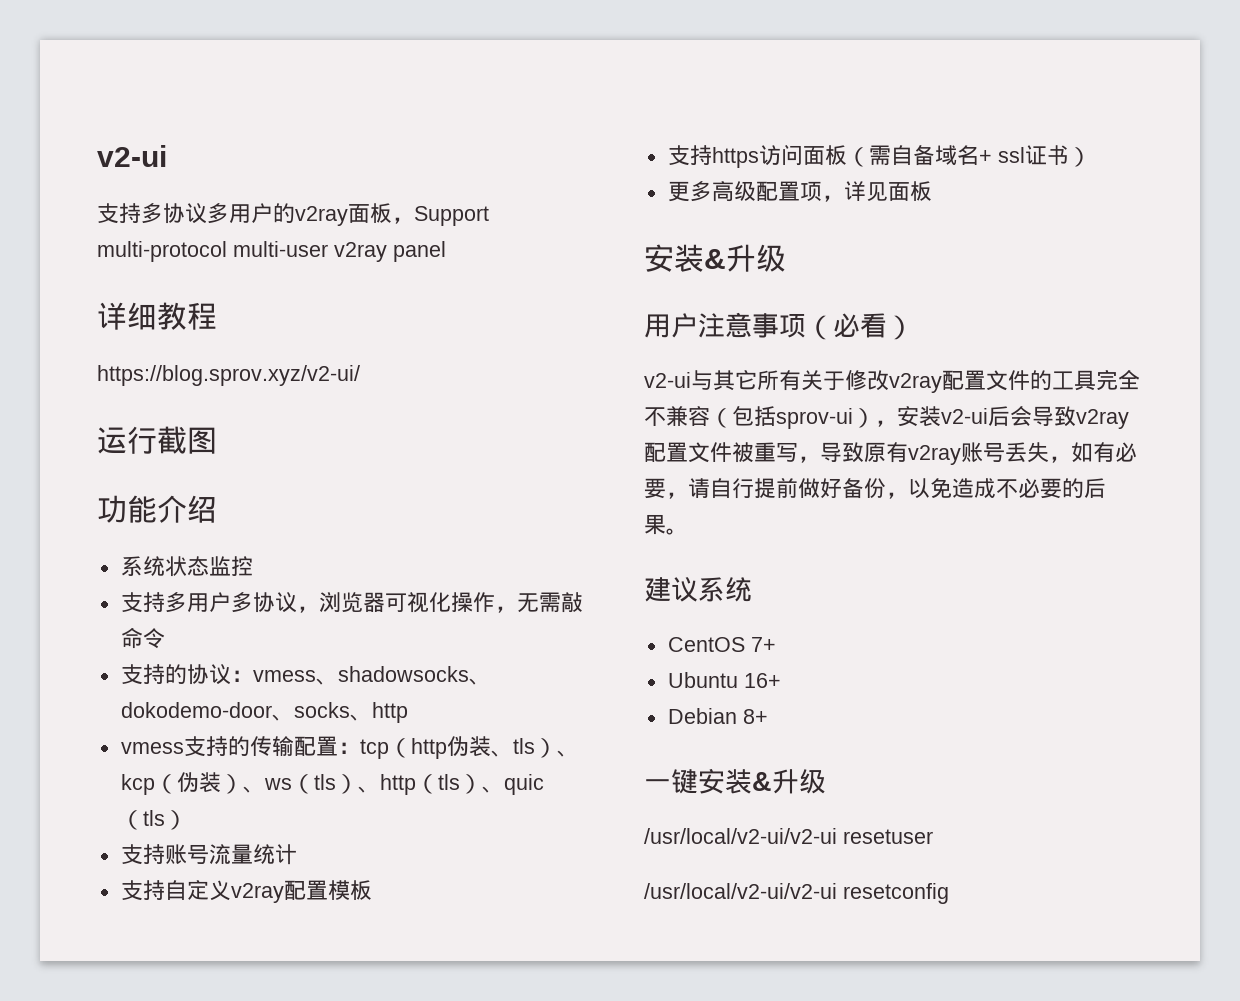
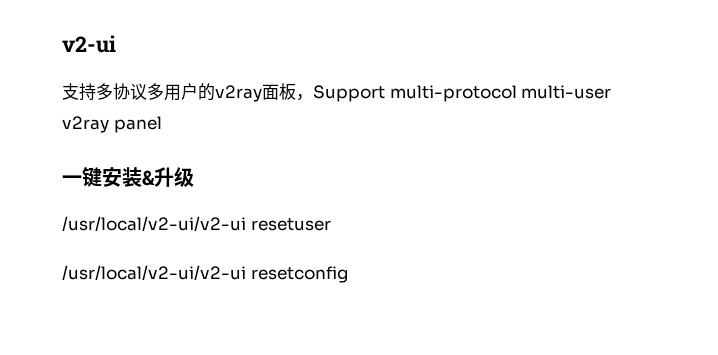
[97,302,217,330] [97,365,360,386] [97,426,217,454] [97,495,217,523] [120,556,253,577] [120,592,583,613] [120,627,165,649] [120,664,491,685] [120,702,408,723] [120,736,579,759] [120,772,544,795] [120,810,187,830] [120,844,297,865] [120,880,372,903] [667,144,1091,168] [667,181,932,202] [644,244,786,272] [644,312,914,340] [644,369,1140,393] [644,406,1129,429] [644,442,1137,465] [644,477,1106,499] [644,514,688,535] [644,577,752,602] [667,637,776,652] [667,672,781,688] [667,708,768,724] // 详细教程 // https://blog.sprov.xyz/v2-ui/ // 运行截图 // 功能介绍 // 系统状态监控 // 支持多用户多协议，浏览器可视化操作，无需敲命令 // 支持的协议：vmess、shadowsocks、dokodemo-door、socks、http // vmess支持的传输配置：tcp（http伪装、tls）、kcp（伪装）、ws（tls）、http（tls）、quic（tls） // 支持账号流量统计 // 支持自定义v2ray配置模板 // 支持https访问面板（需自备域名+ ssl证书） // 更多高级配置项，详见面板 // 安装&升级 // 用户注意事项（必看） // v2-ui与其它所有关于修改v2ray配置文件的工具完全不兼容（包括sprov-ui），安装v2-ui后会导致v2ray配置文件被重写，导致原有v2ray账号丢失，如有必要，请自行提前做好备份，以免造成不必要的后果。 // 建议系统 // CentOS 7+ // Ubuntu 16+ // Debian 8+ -> (162, 124) none

